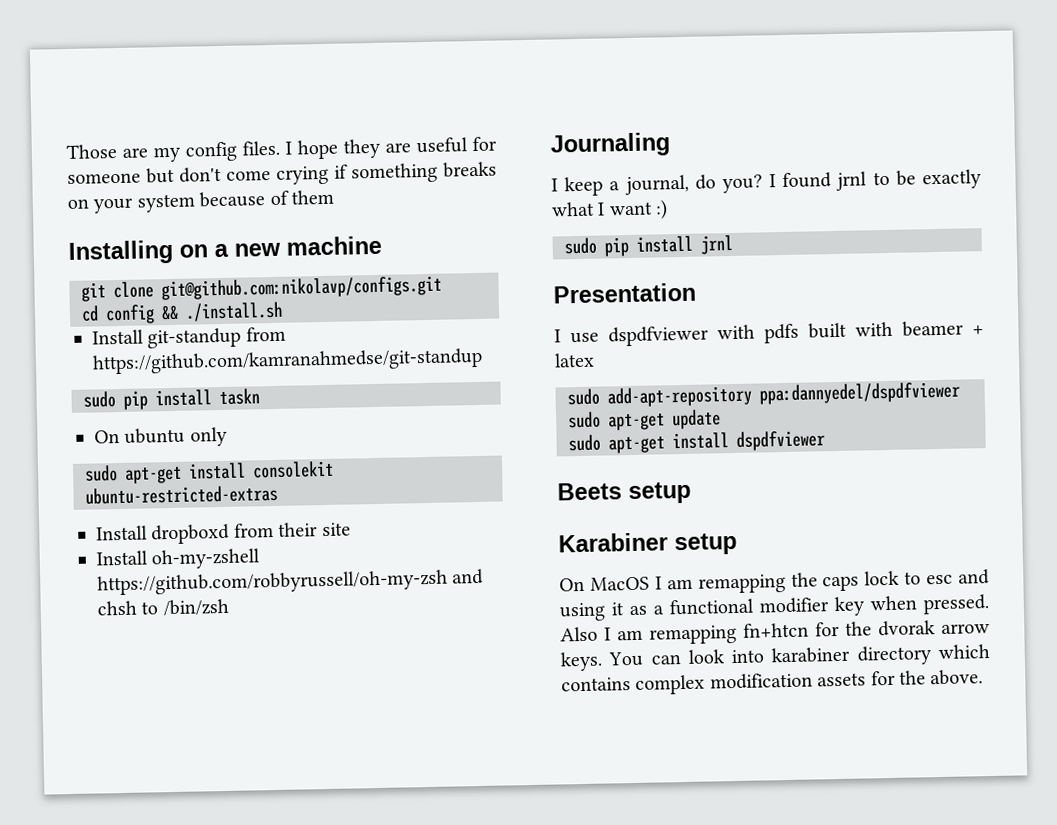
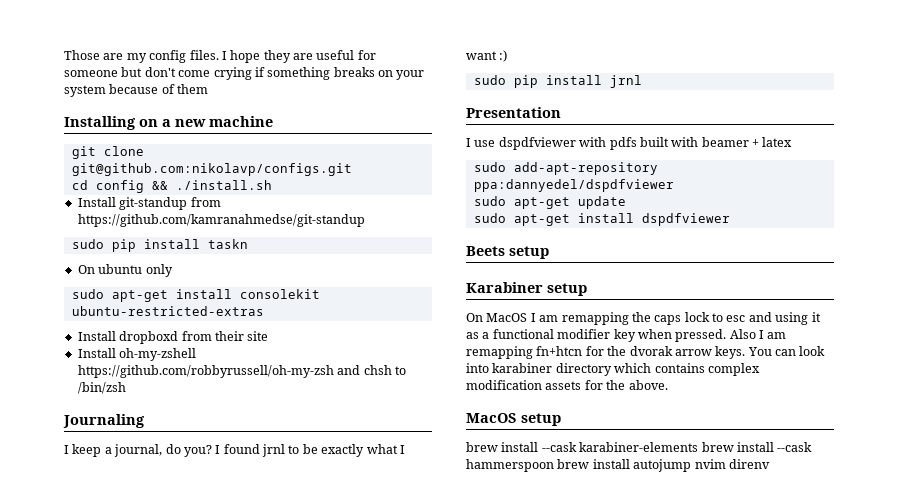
(984, 677) none -> [466,413,561,426] [466,442,813,452] [466,459,770,472] // MacOS setup // brew install --cask karabiner-elements brew install --cask hammerspoon brew install autojump nvim direnv

